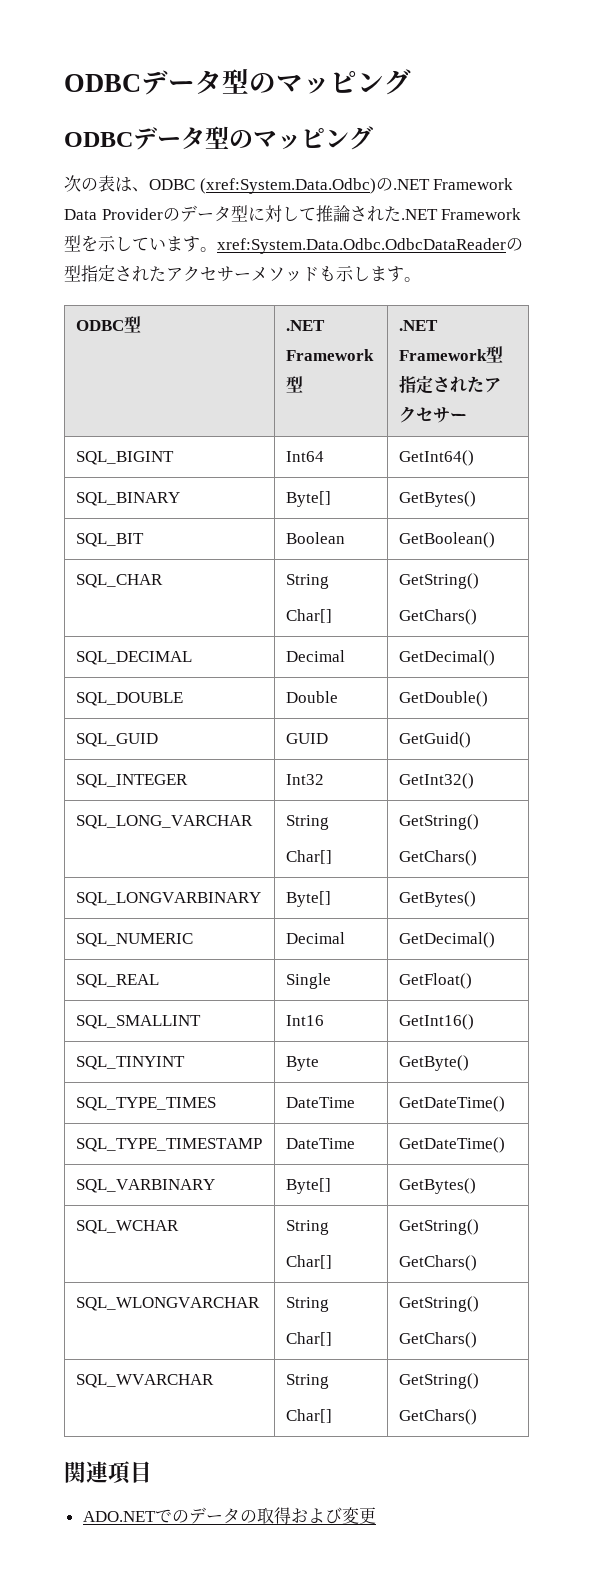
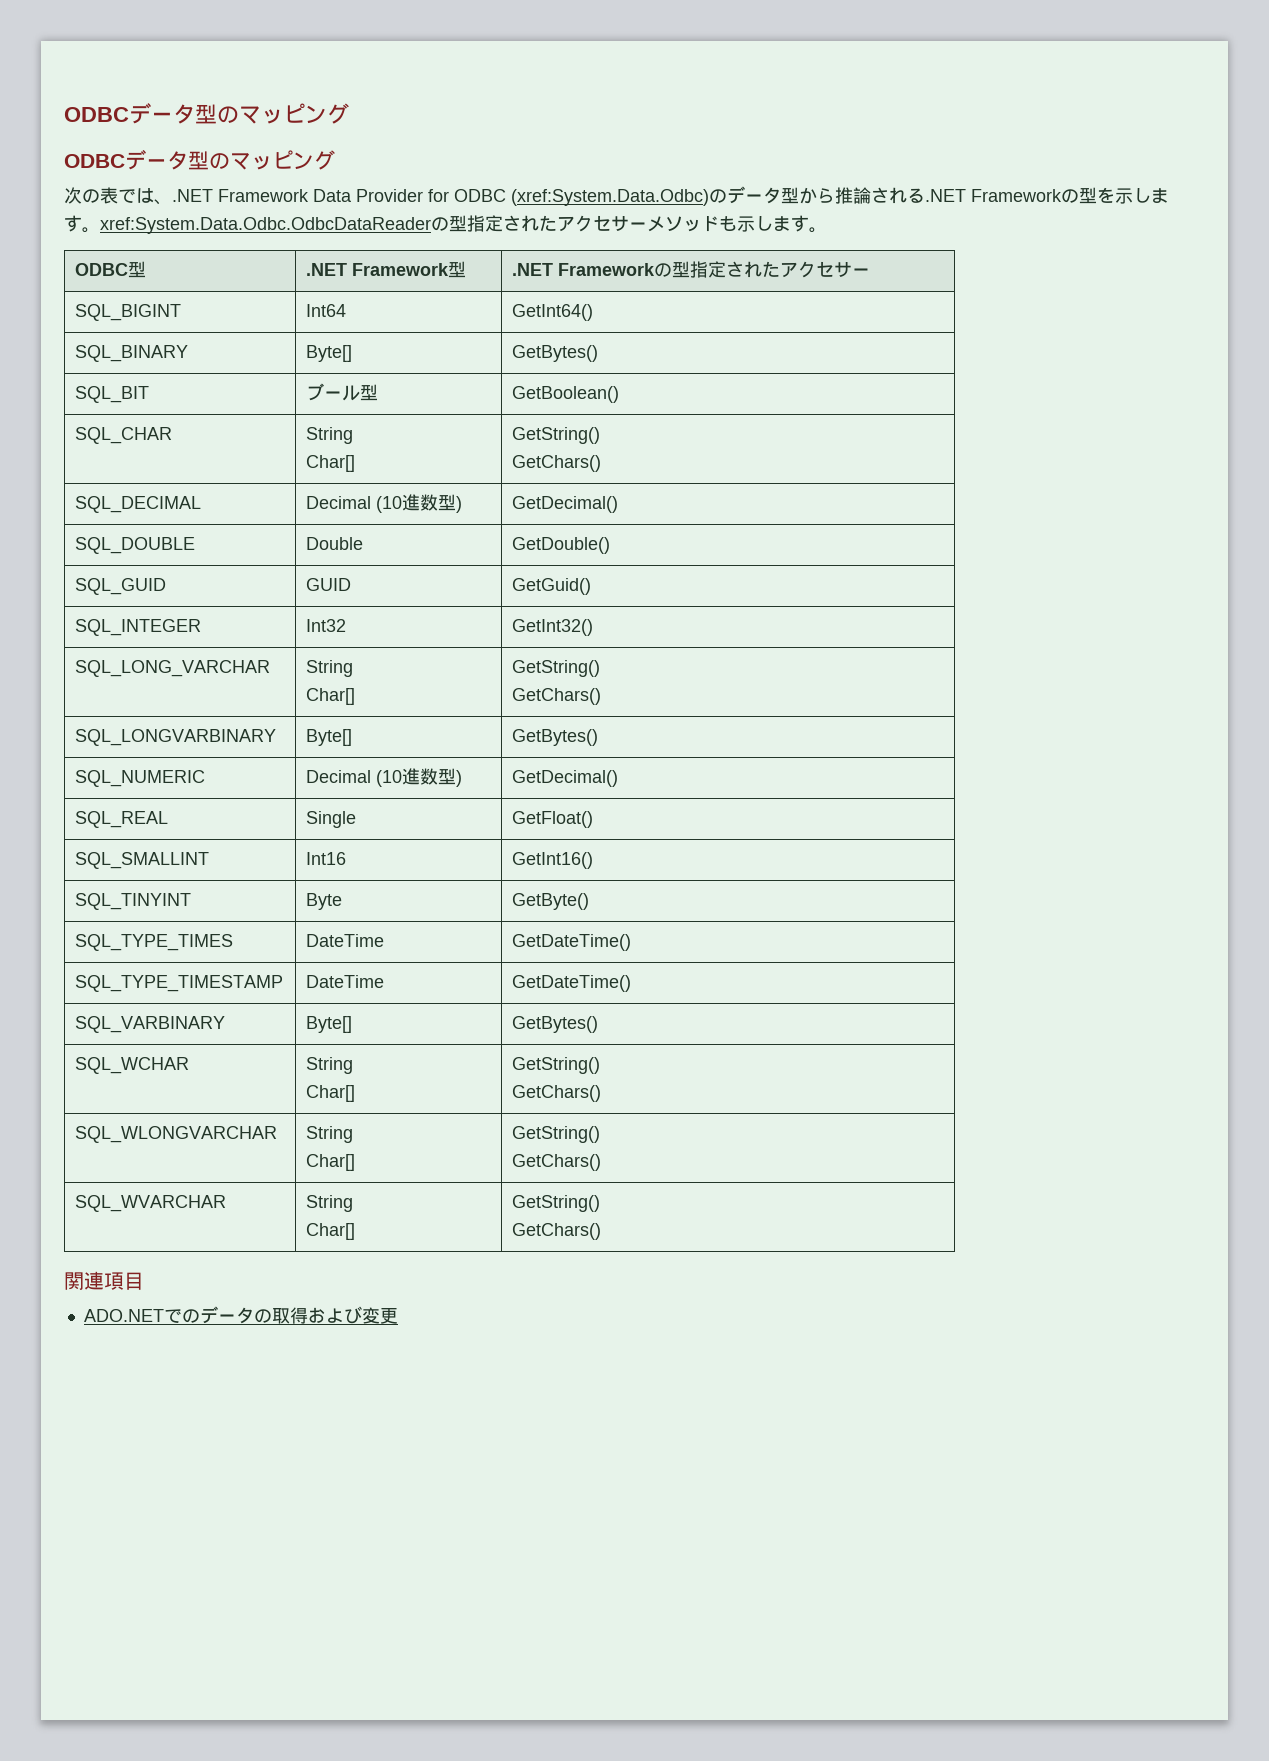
[115,177,393,194] は、ODBC (xref:System.Data.Odbc)の -> [118,188,172,205] では、
(163, 214) none -> [428,189,709,206] for ODBC (xref:System.Data.Odbc)
[247,205,316,222] に対して -> [799,187,835,204] から
[383,206,522,222] た.NET Framework -> [907,188,1079,203] る.NET Frameworkの
[132,237,166,251] てい -> (1151, 195) none
(487, 355) none -> [654,263,673,277] の
[285,532,345,544] Boolean -> [306,383,379,401] ブール型
(345, 656) none -> [376,494,463,513] (10進数型)
(345, 938) none -> [376,768,463,787] (10進数型)

